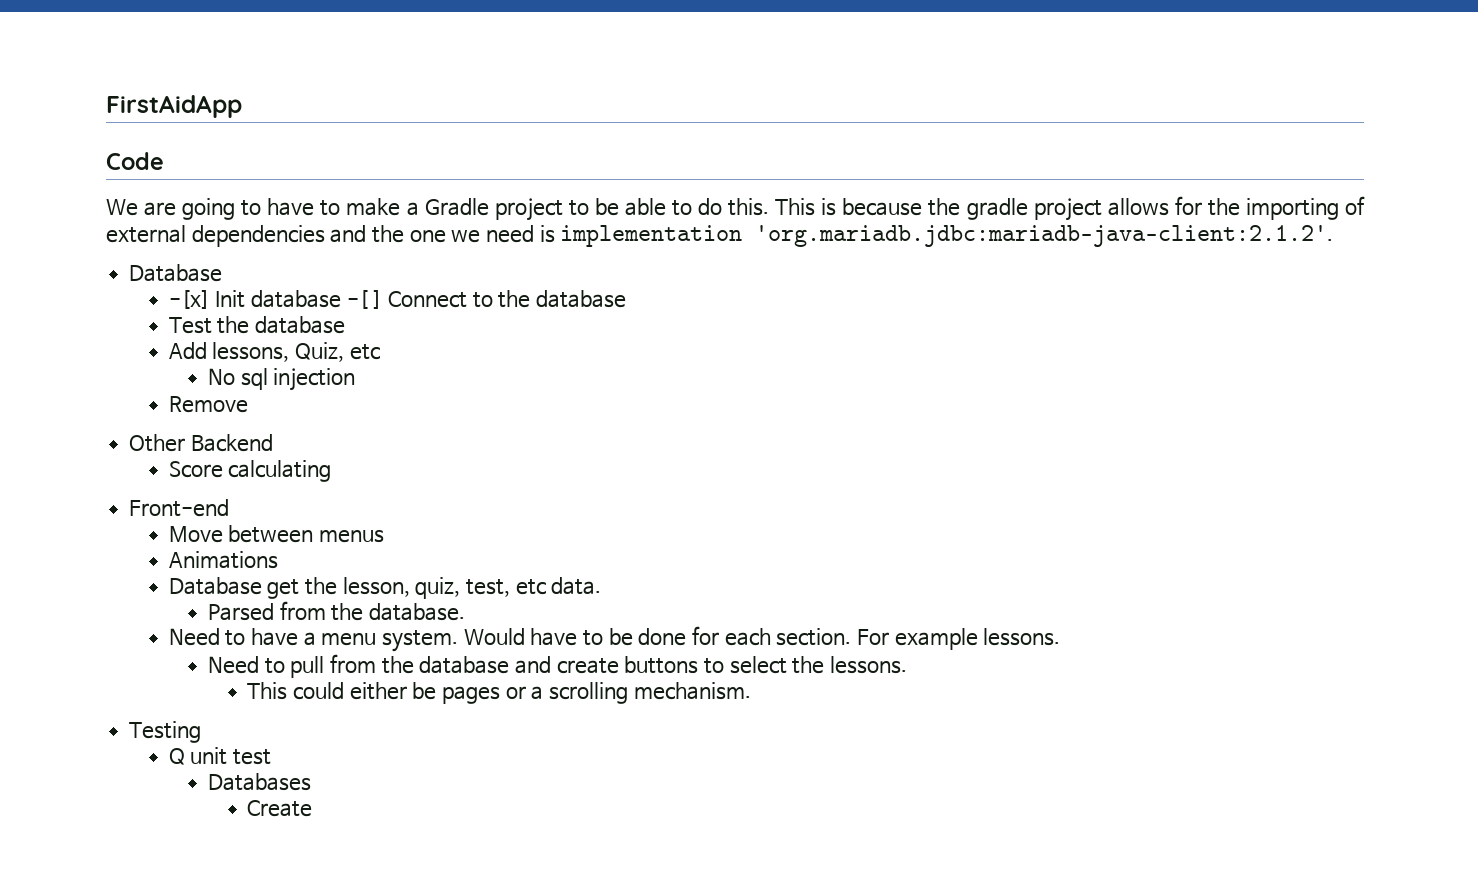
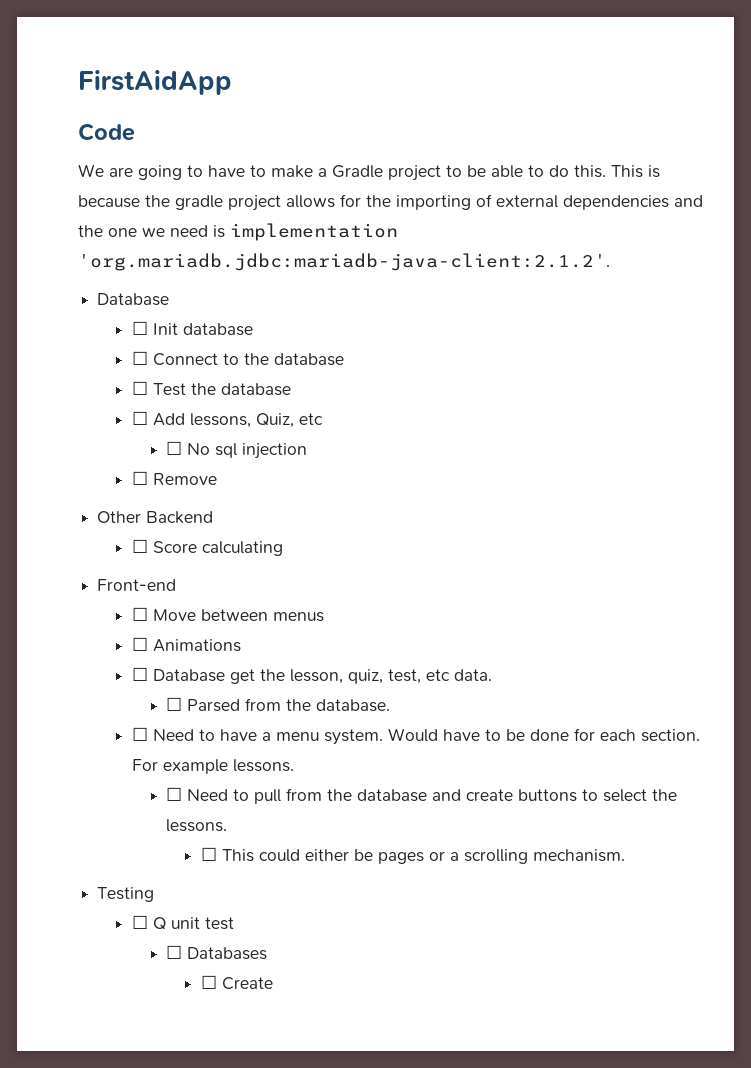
[168,290,210,309] -[x] -> [131,321,148,335] ☐
[346,290,383,309] -[ ] -> [131,351,148,365] // ☐
(626, 299) none -> [131,381,148,395] ☐
(345, 325) none -> [131,411,148,425] ☐
(380, 352) none -> [166,441,183,455] ☐
(356, 379) none -> [131,471,148,485] ☐
(273, 443) none -> [131,539,148,553] ☐
(230, 508) none -> [131,607,148,621] ☐
(384, 536) none -> [131,637,148,651] ☐
(278, 560) none -> [131,667,148,681] ☐
(602, 586) none -> [166,697,183,711] ☐
(465, 612) none -> [131,727,148,741] ☐
(1061, 637) none -> [166,787,183,801] ☐
(907, 665) none -> [200,847,217,861] ☐
(202, 732) none -> [131,915,148,929] ☐
(271, 757) none -> [166,945,183,959] ☐
(311, 782) none -> [200,975,217,989] ☐

